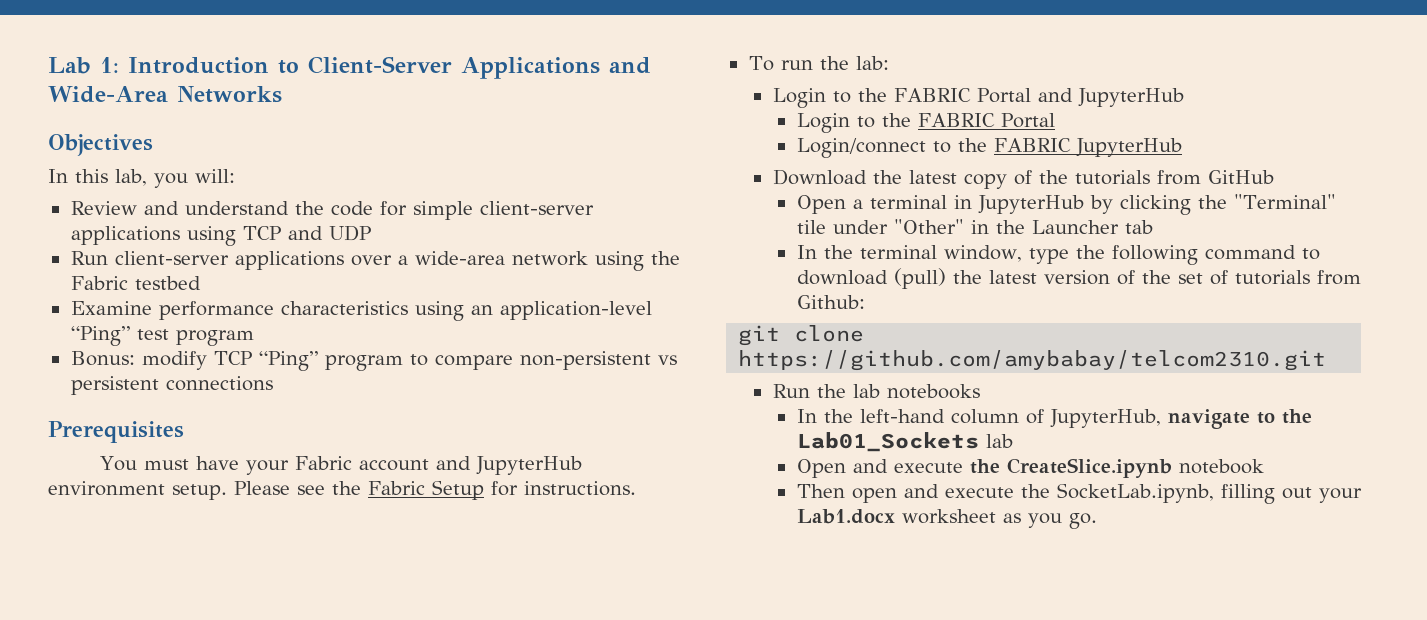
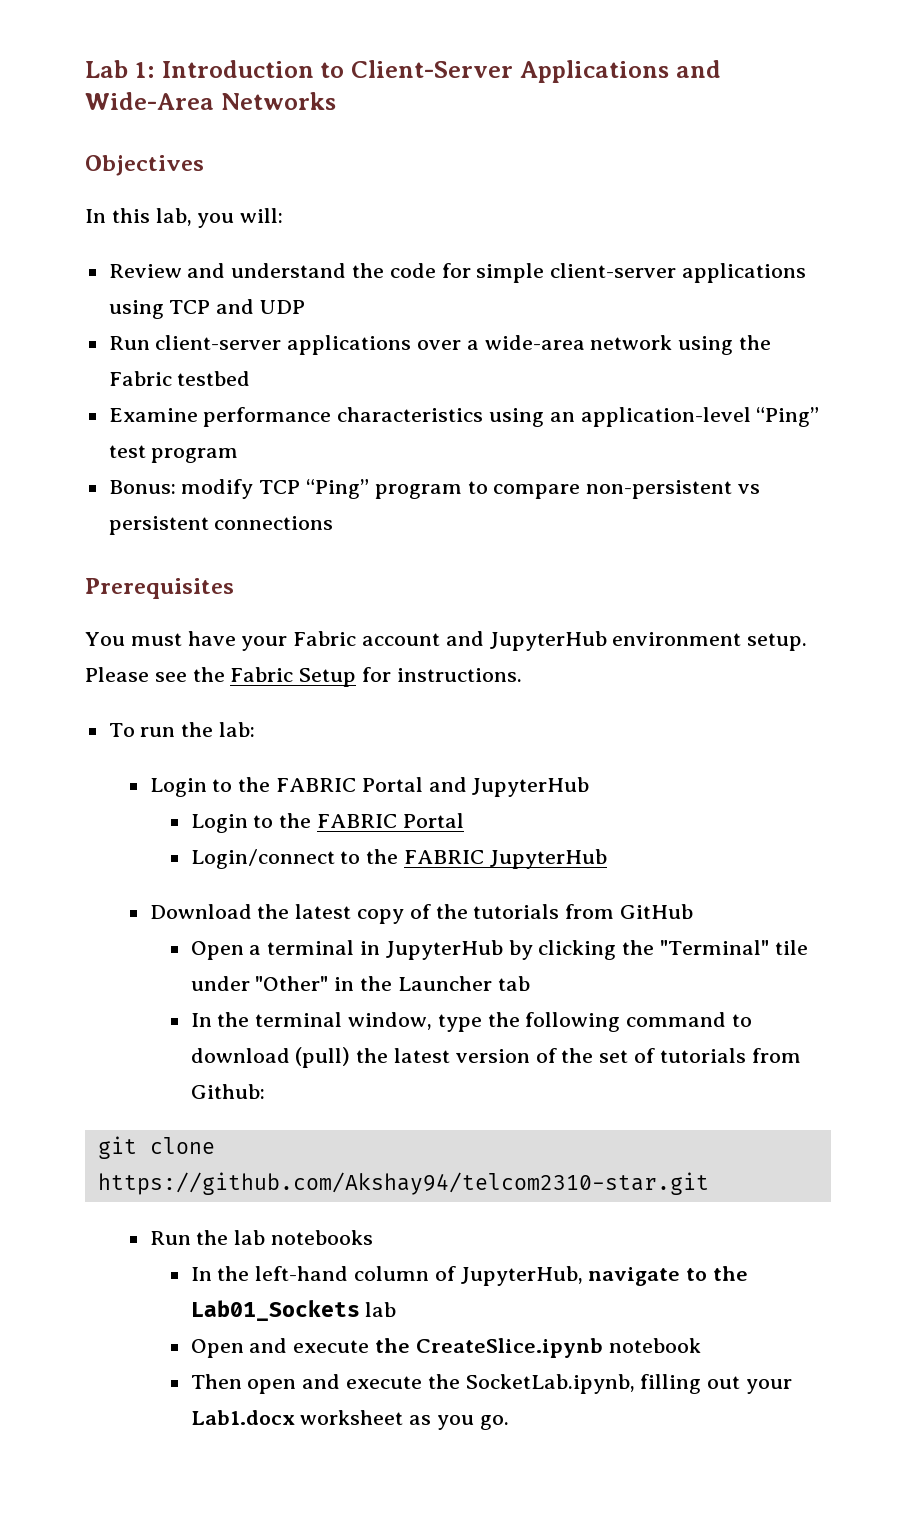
[738,350,1327,371] https://github.com/amybabay/telcom2310.git -> [97,1172,709,1195] https://github.com/Akshay94/telcom2310-star.git

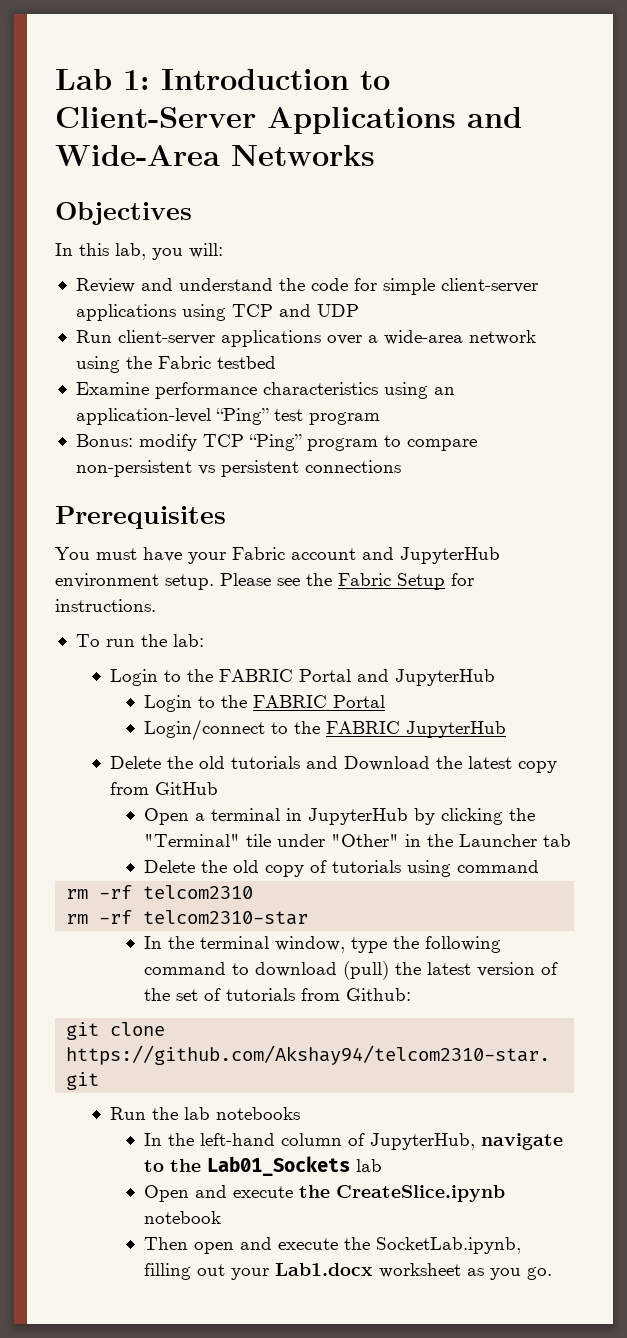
(607, 859) none -> [110,756,339,769] Delete the old tutorials and
[409,904,560,919] of the tutorials -> (558, 767) none
(530, 983) none -> [144,860,540,877] [66,885,254,899] [66,910,309,925] // Delete the old copy of tutorials using command // rm -rf telcom2310 // rm -rf telcom2310-star

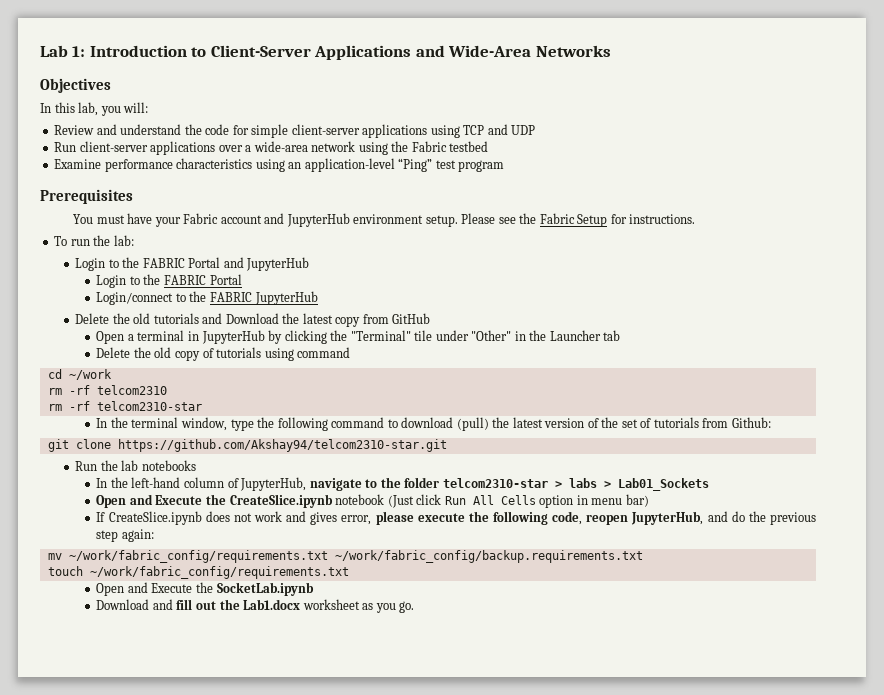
[75,434,477,451] [75,460,401,477] // Bonus: modify TCP “Ping” program to compare non-persistent vs persistent connections -> (505, 166) none
(540, 866) none -> [47,369,112,380] // cd ~/work
(202, 1165) none -> [404,477,611,488] folder telcom2310-star > labs >
[356,1159,383,1172] [144,1185,294,1202] lab // Open and execute -> [96,494,203,508] // Open and Execute
[144,1237,522,1254] [144,1263,270,1280] // Then open and execute the SocketLab.ipynb, filling out your -> [387,494,649,508] [96,511,817,525] [96,529,154,542] [47,550,643,563] [47,566,349,579] [96,582,314,596] [96,599,240,610] (Just click Run All Cells option in menu bar) // If CreateSlice.ipynb does not work and gives error, please execute the following code, reopen JupyterHub, and do the previous step again: // mv ~/work/fabric_config/requirements.txt ~/work/fabric_config/backup.requirements.txt // touch ~/work/fabric_config/requirements.txt // Open and Execute the SocketLab.ipynb // Download and fill out the

